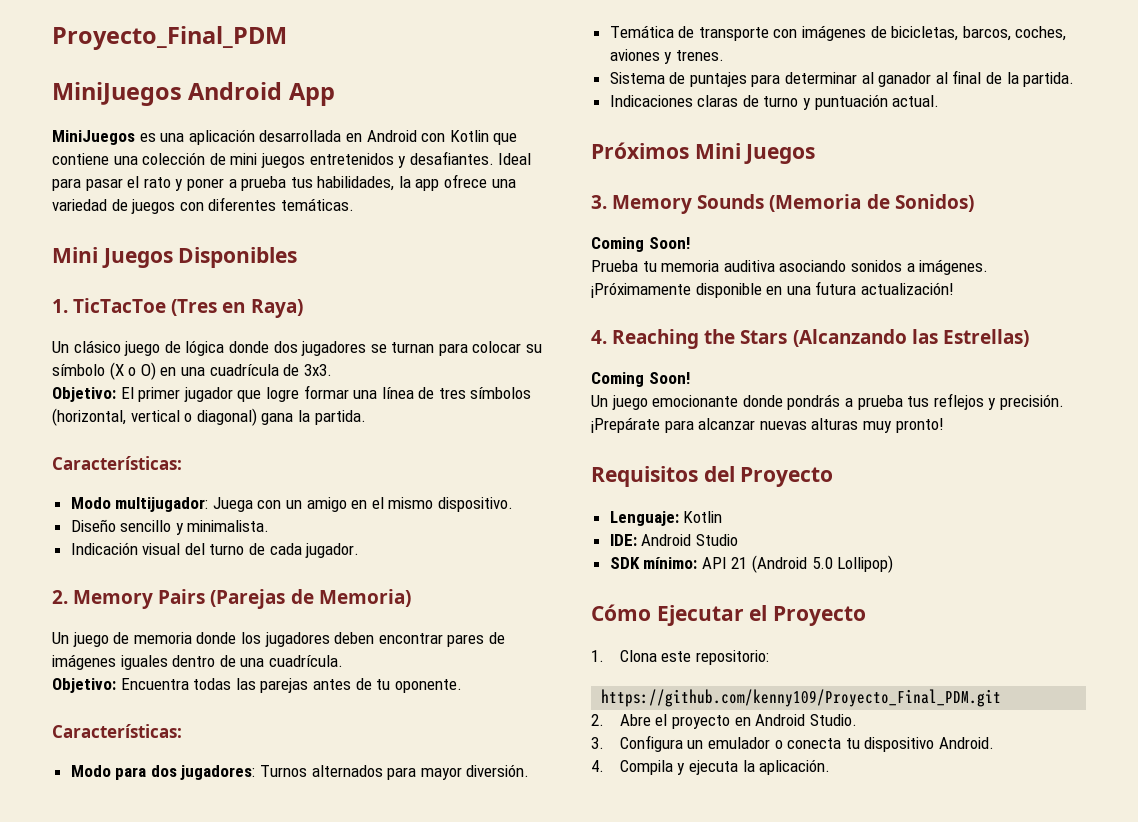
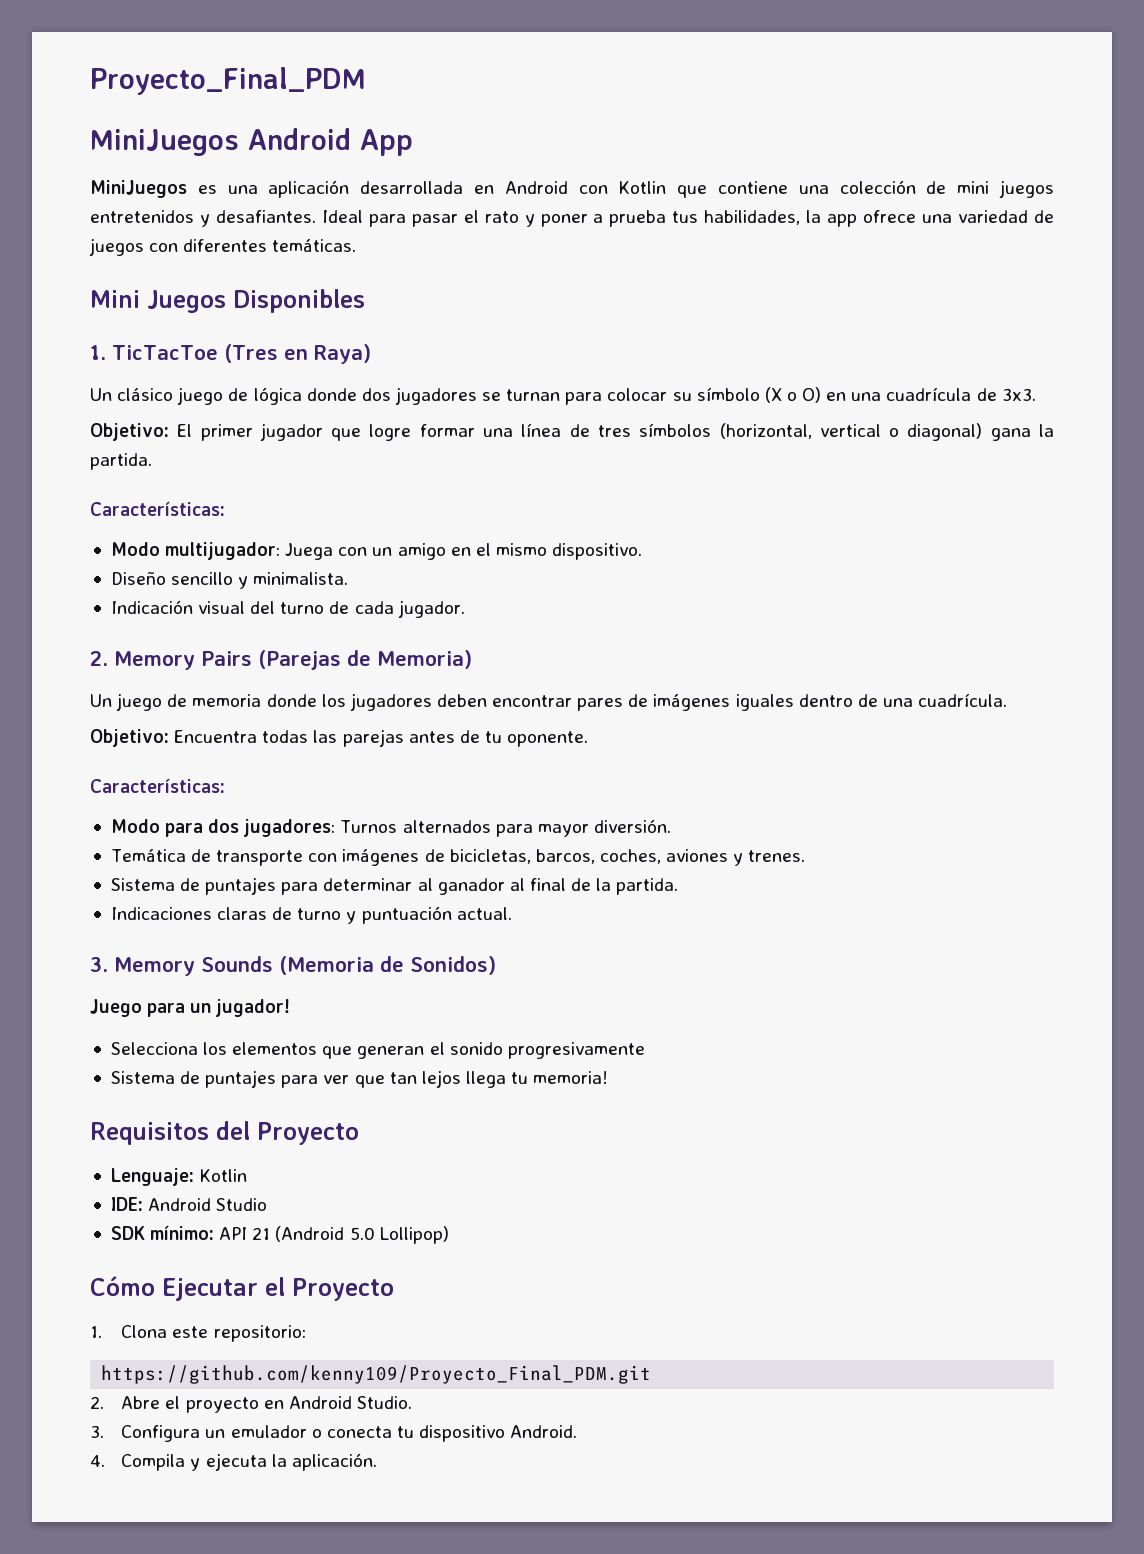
[591,142,816,164] // Próximos Mini Juegos -> (512, 913) none
[591,237,690,252] [591,259,989,275] [591,281,954,298] [591,329,1029,349] [591,372,690,387] [591,393,1064,410] [591,417,944,433] Coming Soon! // Prueba tu memoria auditiva asociando sonidos a imágenes. ¡Próximamente disponible en una futura actualización! // 4. Reaching the Stars (Alcanzando las Estrellas) // Coming Soon! // Un juego emocionante donde pondrás a prueba tus reflejos y precisión. ¡Prepárate para alcanzar nuevas alturas muy pronto! -> [90,999,291,1017] [110,1042,645,1059] [110,1070,609,1088] Juego para un jugador! // Selecciona los elementos que generan el sonido progresivamente // Sistema de puntajes para ver que tan lejos llega tu memoria!

